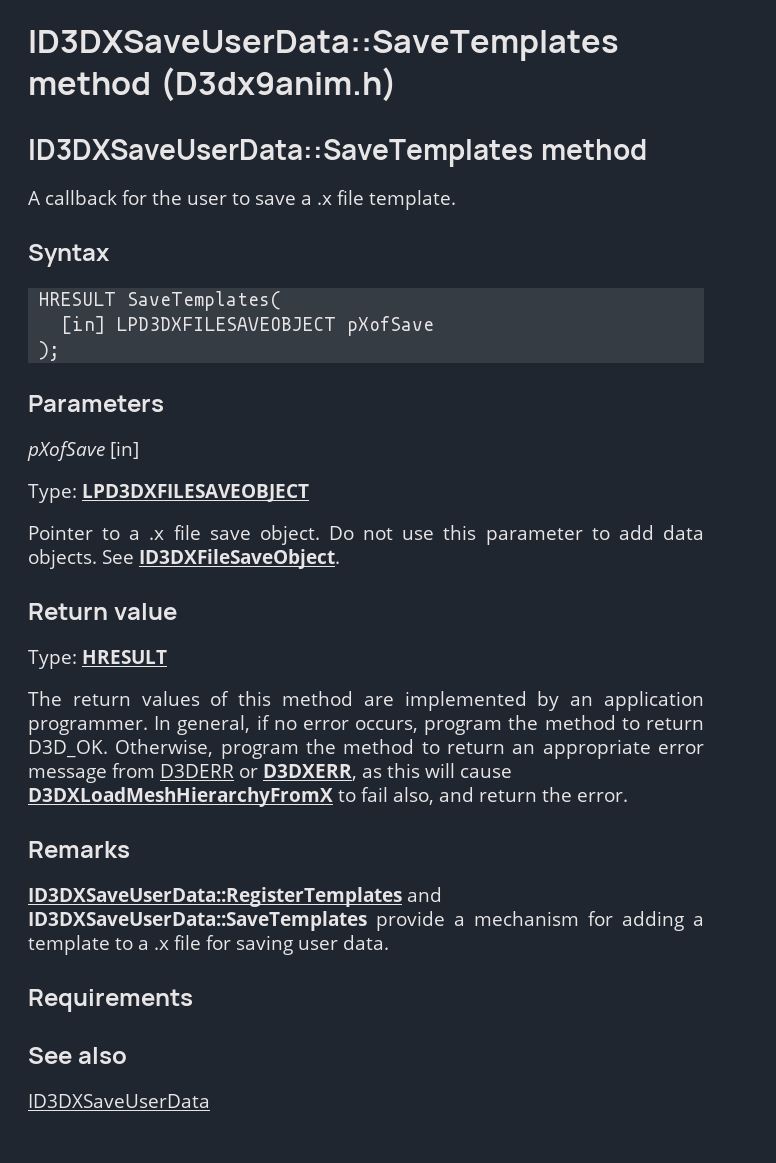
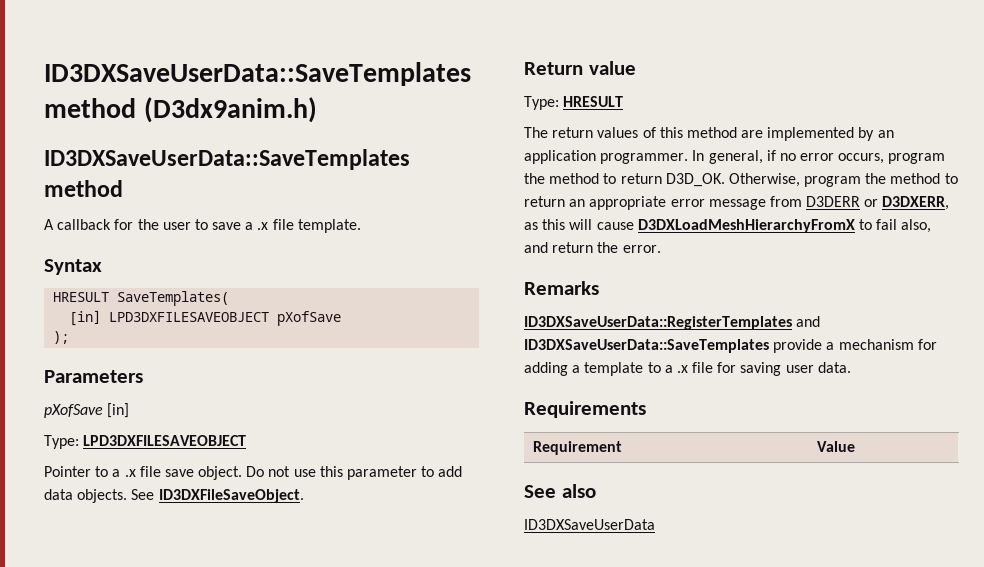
(193, 1000) none -> [532,441,622,455] [816,441,855,452] // Requirement | Value

